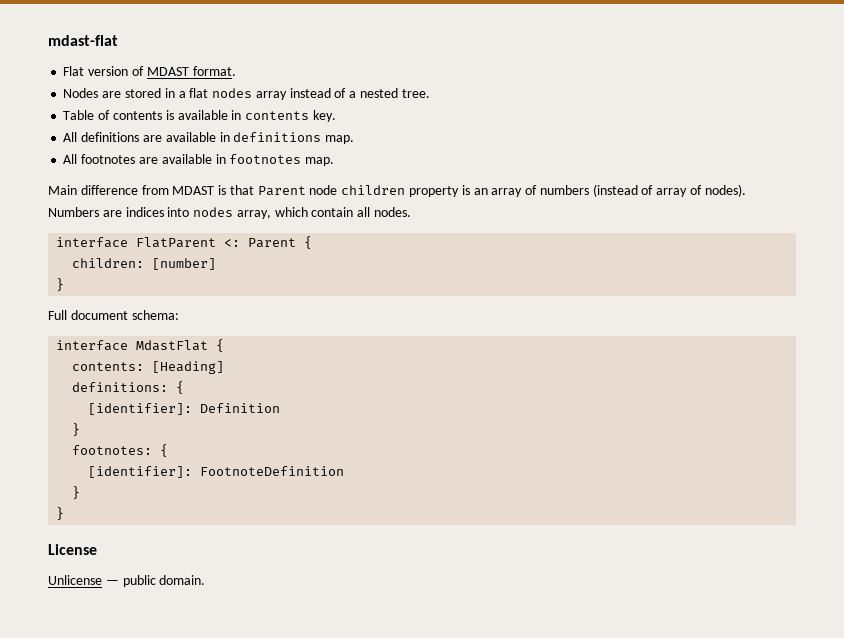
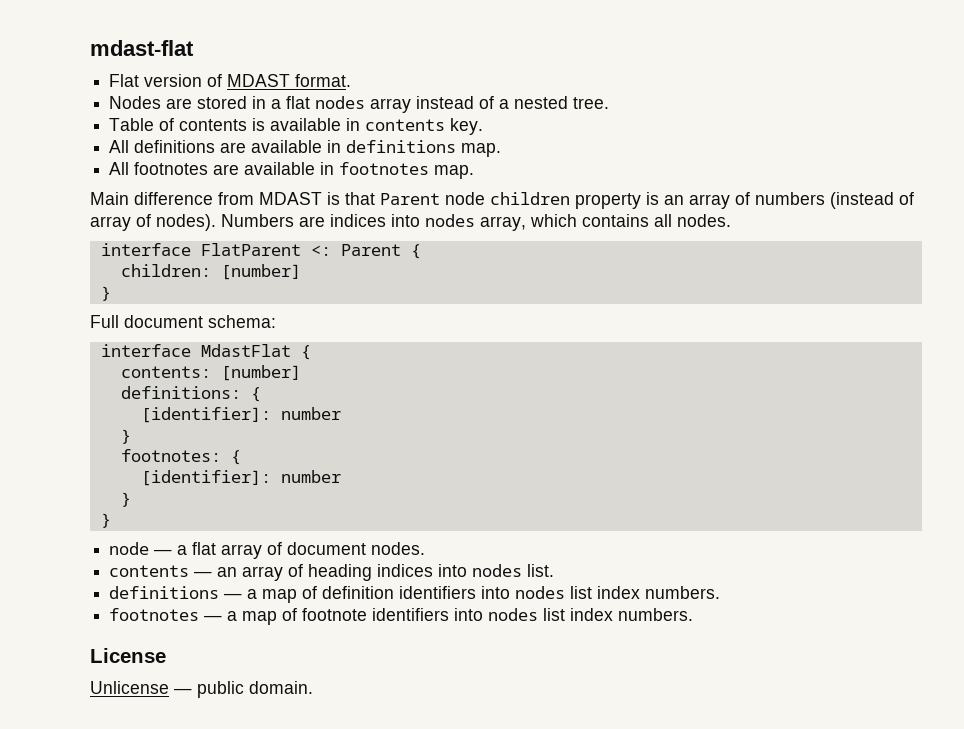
[311,207,354,217] contain -> [582,214,649,227] contains
[152,361,225,374] [Heading] -> [220,365,301,381] [number]
[200,403,281,413] Definition -> [280,407,341,420] number
[200,466,345,476] FootnoteDefinition -> [280,470,341,483] number
(65, 513) none -> [109,542,426,559] [109,564,555,581] [109,586,721,603] [109,608,694,625] // node — a flat array of document nodes. // contents — an array of heading indices into nodes list. // definitions — a map of definition identifiers into nodes list index numbers. // footnotes — a map of footnote identifiers into nodes list index numbers.

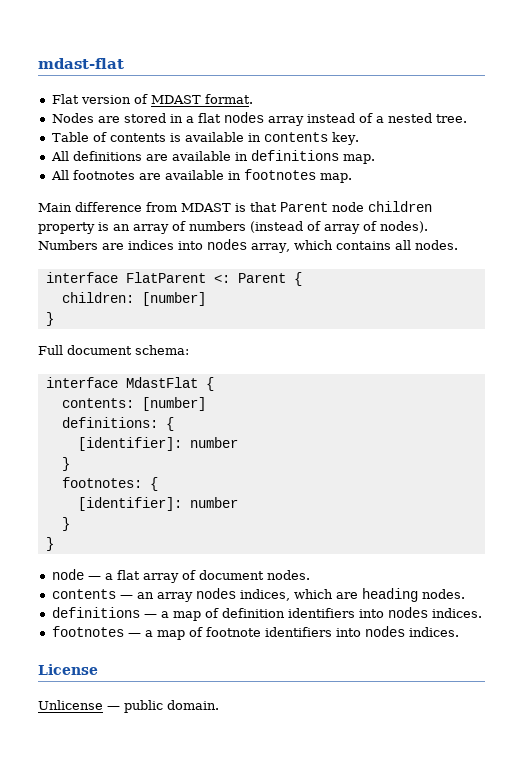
[288,564,555,581] of heading indices into nodes list. -> [195,588,465,602] nodes indices, which are heading nodes.
[570,586,721,599] list index numbers. -> [431,608,482,618] indices.
[543,608,694,621] list index numbers. -> [408,627,459,637] indices.

